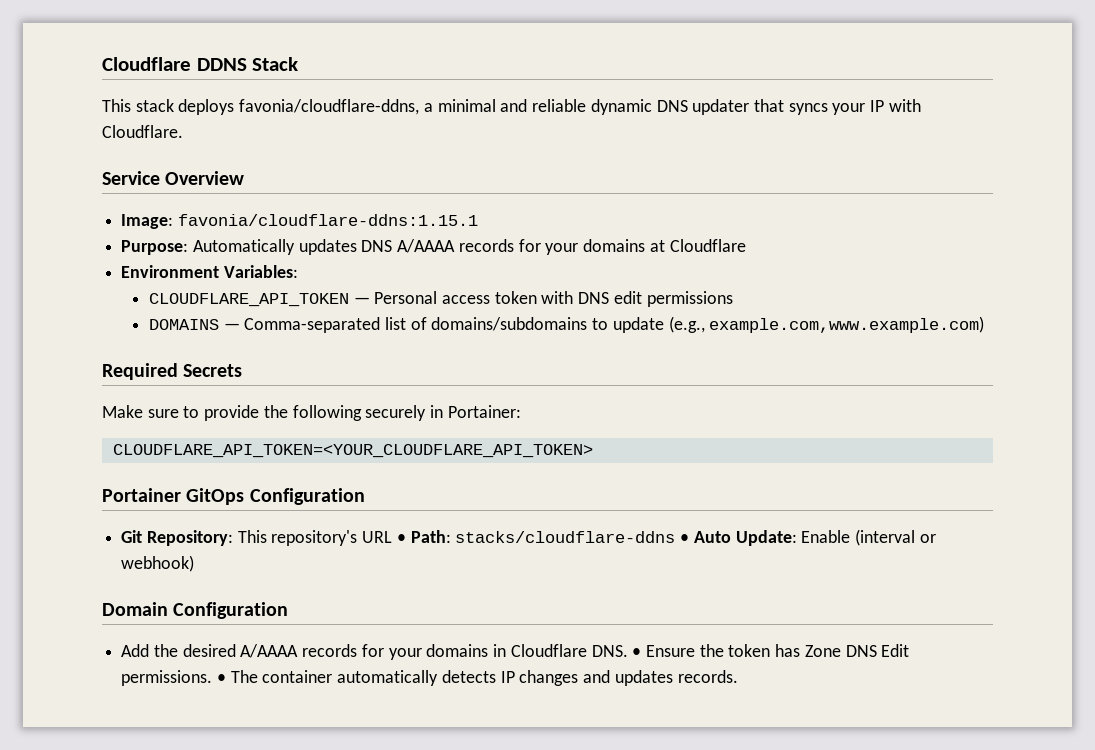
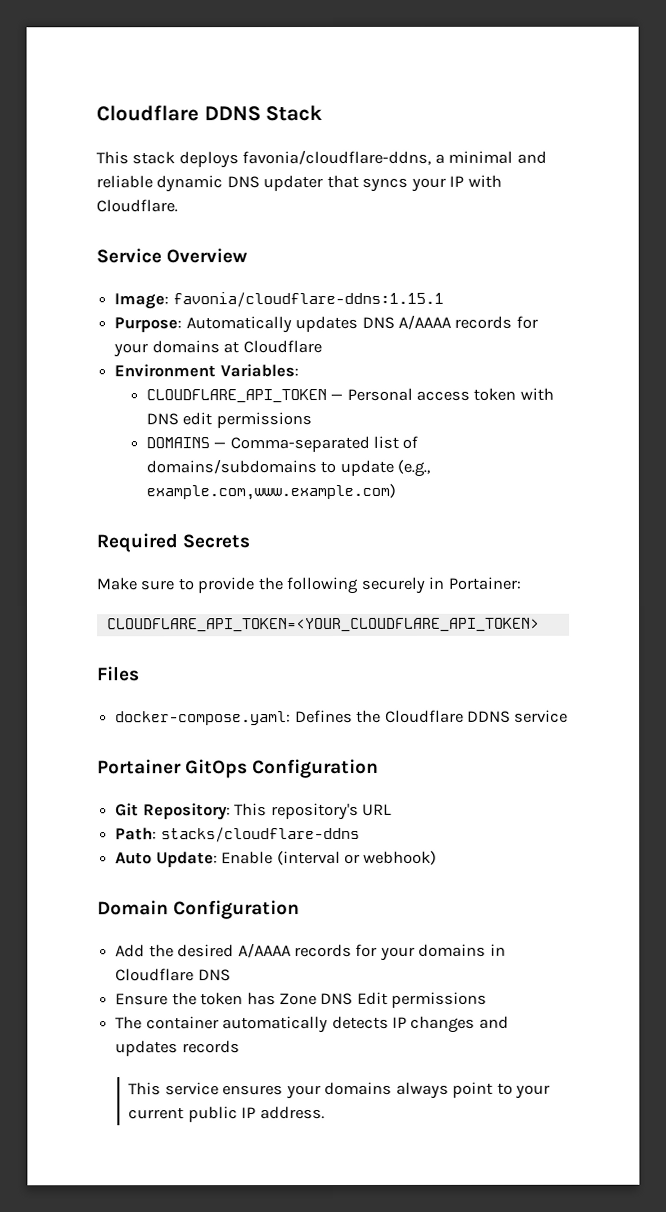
(593, 451) none -> [97,666,140,682] [115,709,569,726] // Files // docker-compose.yaml: Defines the Cloudflare DDNS service
[396,534,406,543] • -> (392, 809) //
[680,534,690,543] • -> (360, 834) //
[591,645,642,657] DNS. • -> [197,969,231,982] DNS //
[121,670,226,686] permissions. • -> [391,991,488,1008] permissions //
[677,670,738,683] records. -> [181,1040,240,1054] [128,1081,551,1100] [128,1106,325,1123] records // This service ensures your domains always point to your current public IP address.

